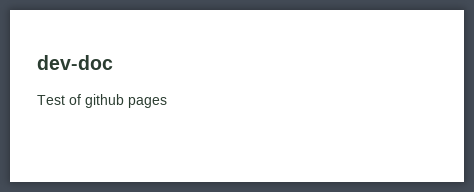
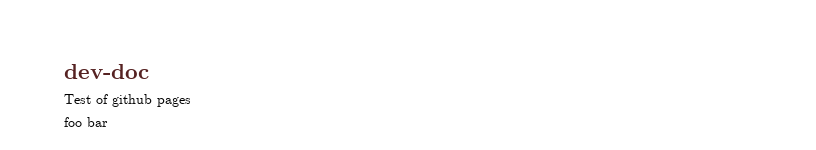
(167, 102) none -> [64,117,108,127] // foo bar

